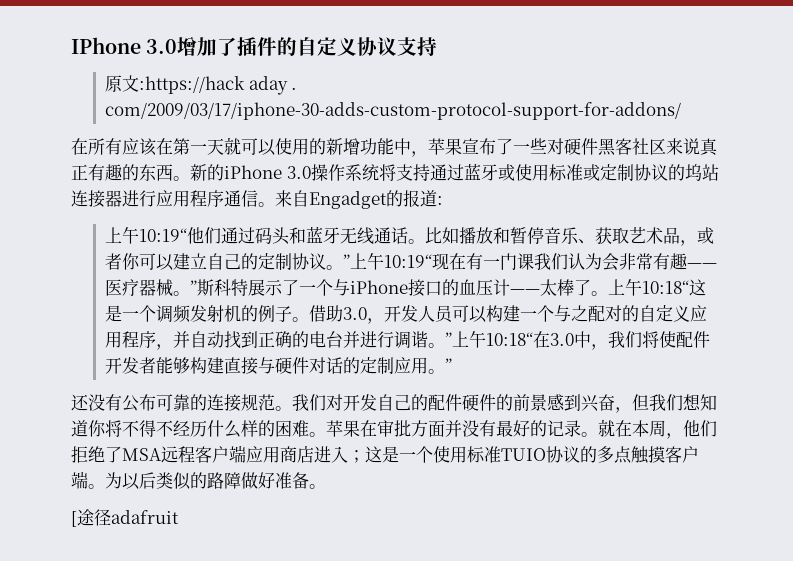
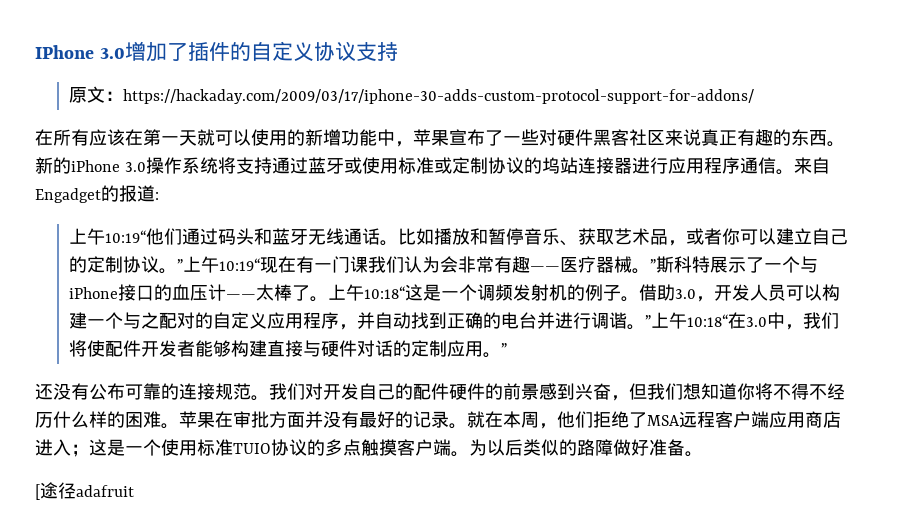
[138,76,298,95] [104,102,681,120] :https://hack aday . com/2009/03/17/iphone-30-adds-custom-protocol-support-for-addons/ -> [105,89,755,104] ：https://hackaday.com/2009/03/17/iphone-30-adds-custom-protocol-support-for-addons/

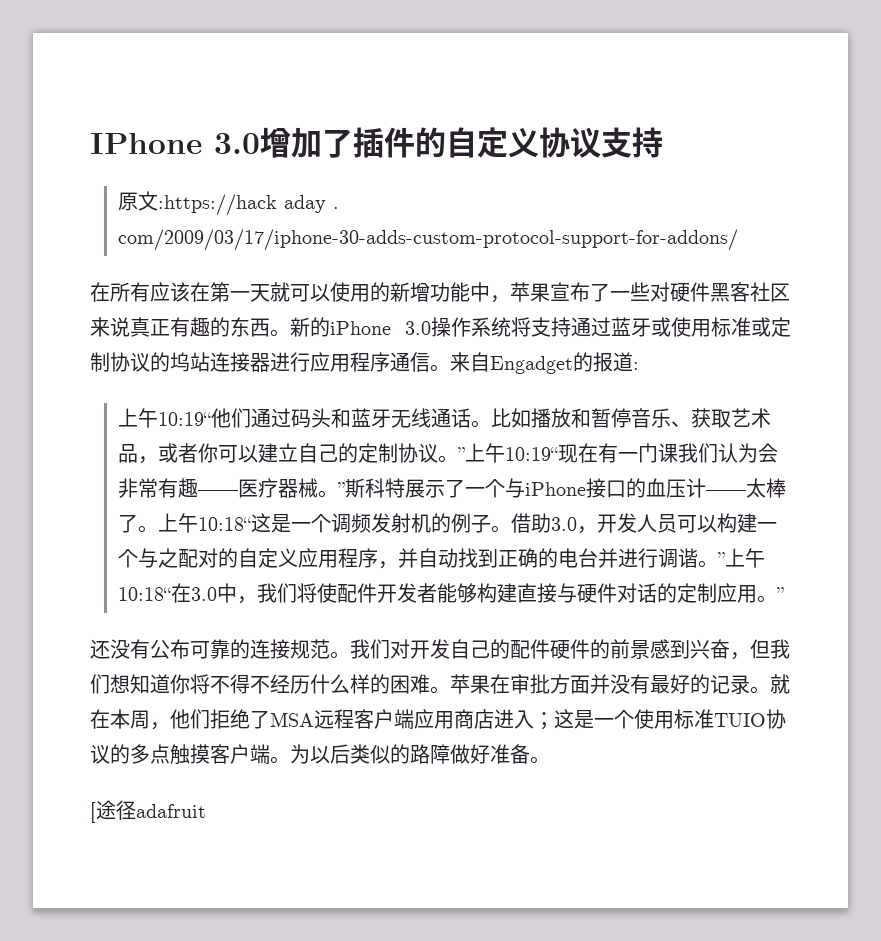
[105,89,755,104] ：https://hackaday.com/2009/03/17/iphone-30-adds-custom-protocol-support-for-addons/ -> [157,194,339,216] [117,229,738,251] :https://hack aday . com/2009/03/17/iphone-30-adds-custom-protocol-support-for-addons/

